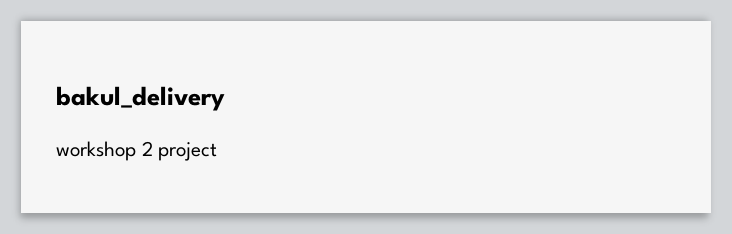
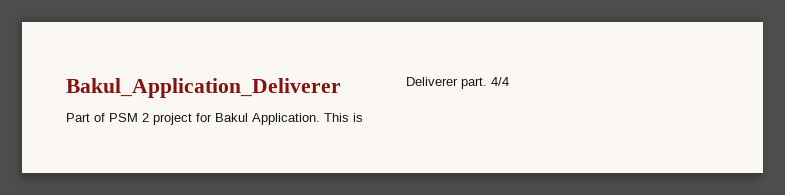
[56,86,225,111] [56,141,218,161] bakul_delivery // workshop 2 project -> [66,78,341,98] [66,113,363,125] [406,77,509,89] Bakul_Application_Deliverer // Part of PSM 2 project for Bakul Application. This is Deliverer part. 4/4

